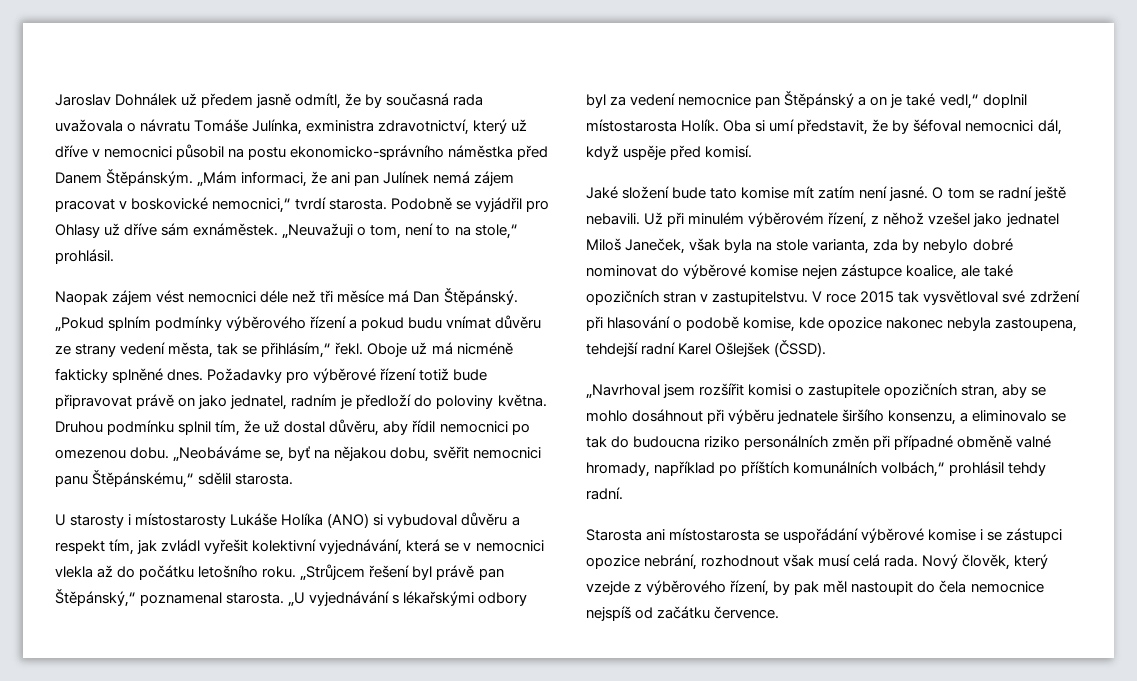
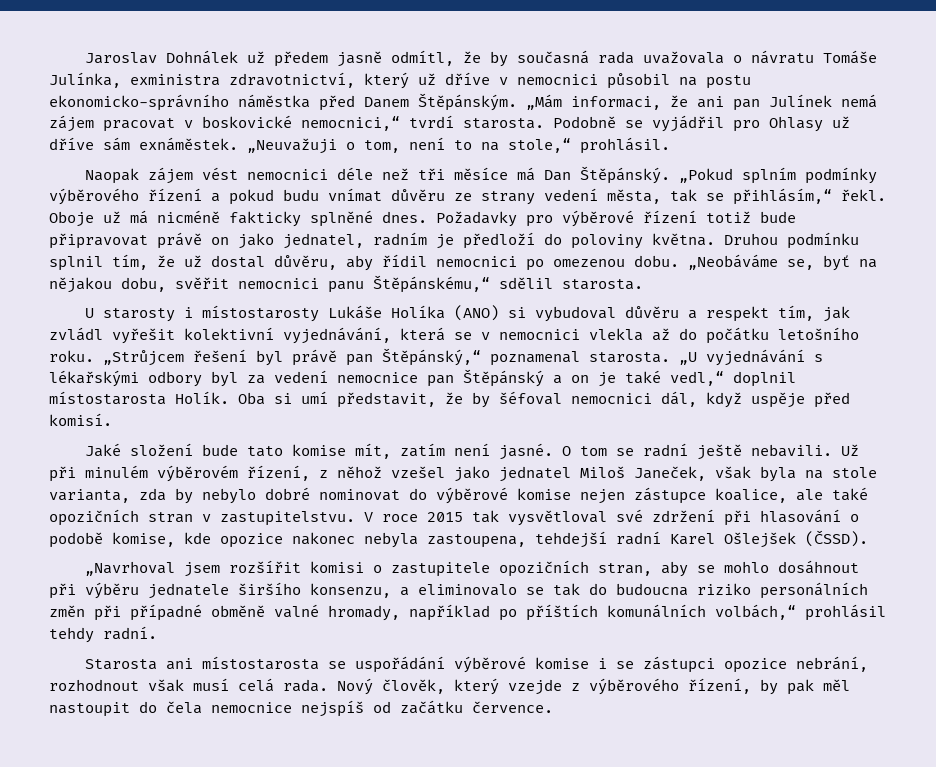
[793,186,815,199] mít -> [355,443,392,459] mít,

